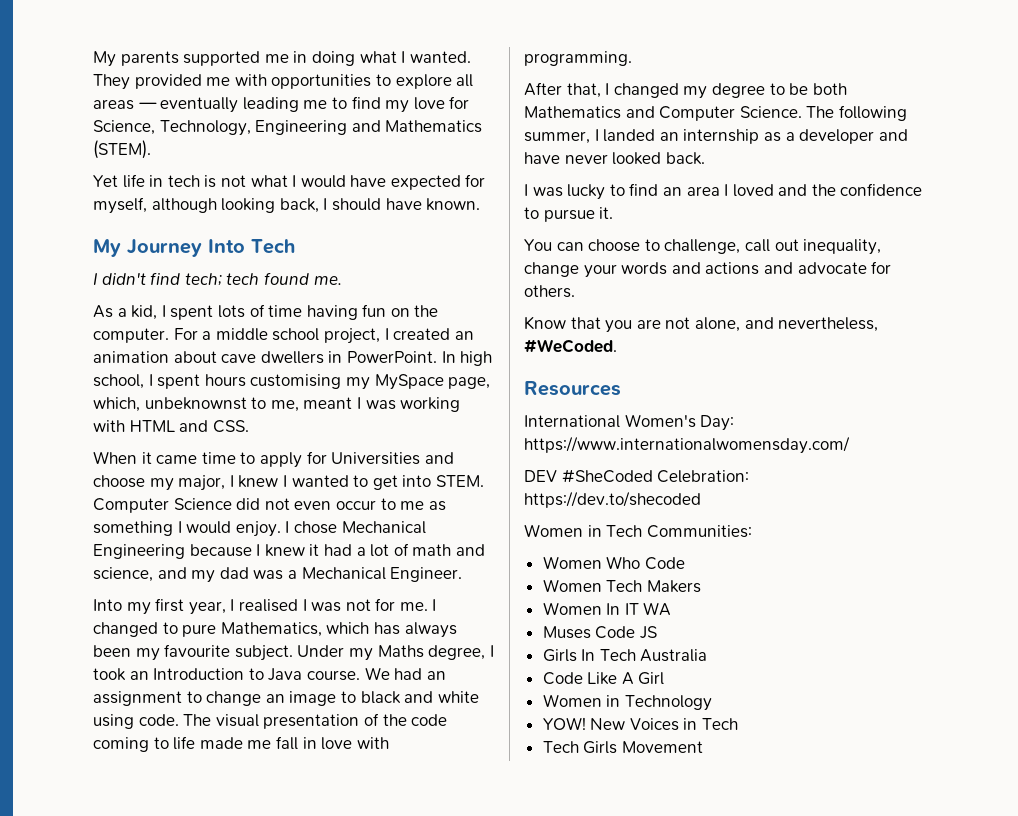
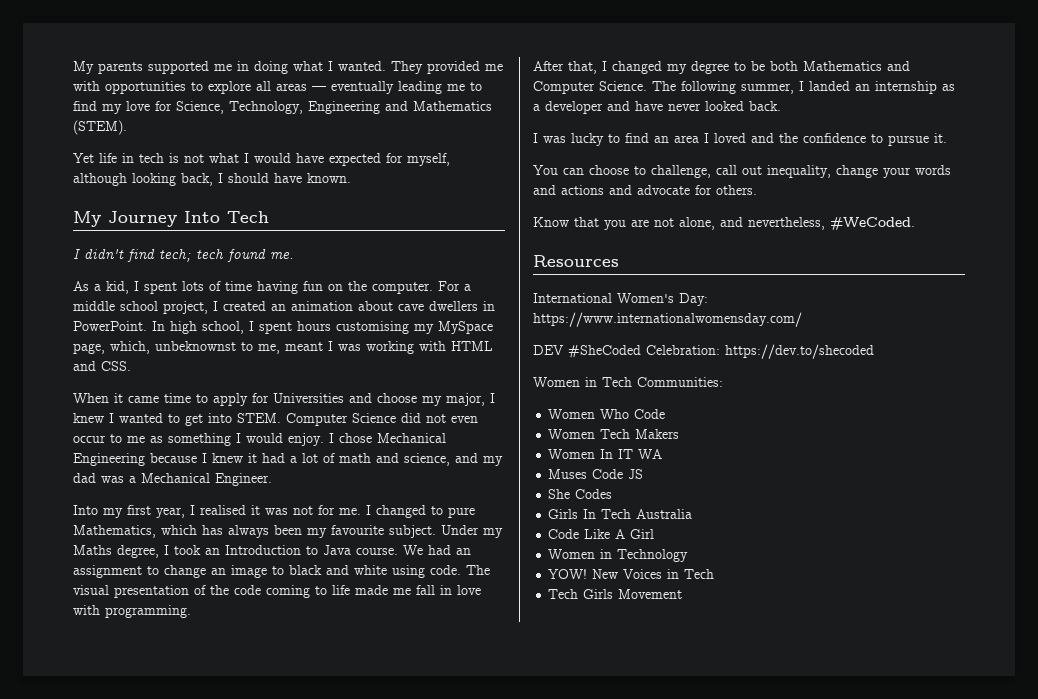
[302,599,307,611] I -> [251,505,260,515] it
(657, 632) none -> [548,489,613,499] // She Codes

